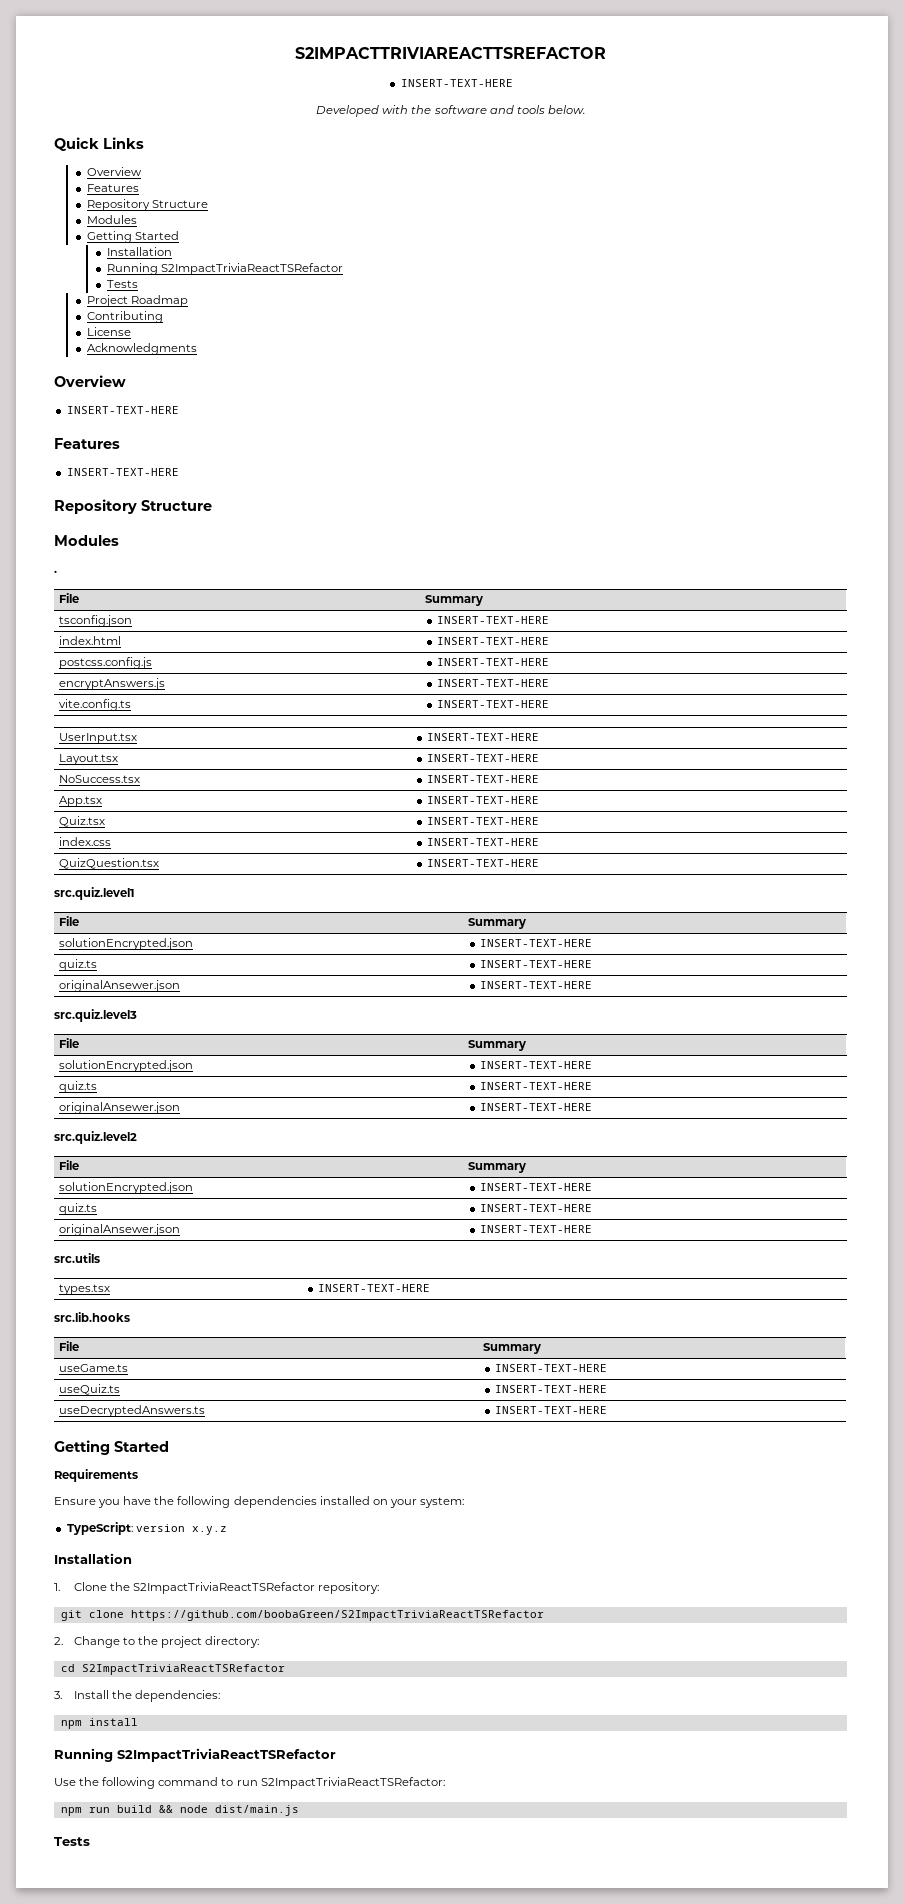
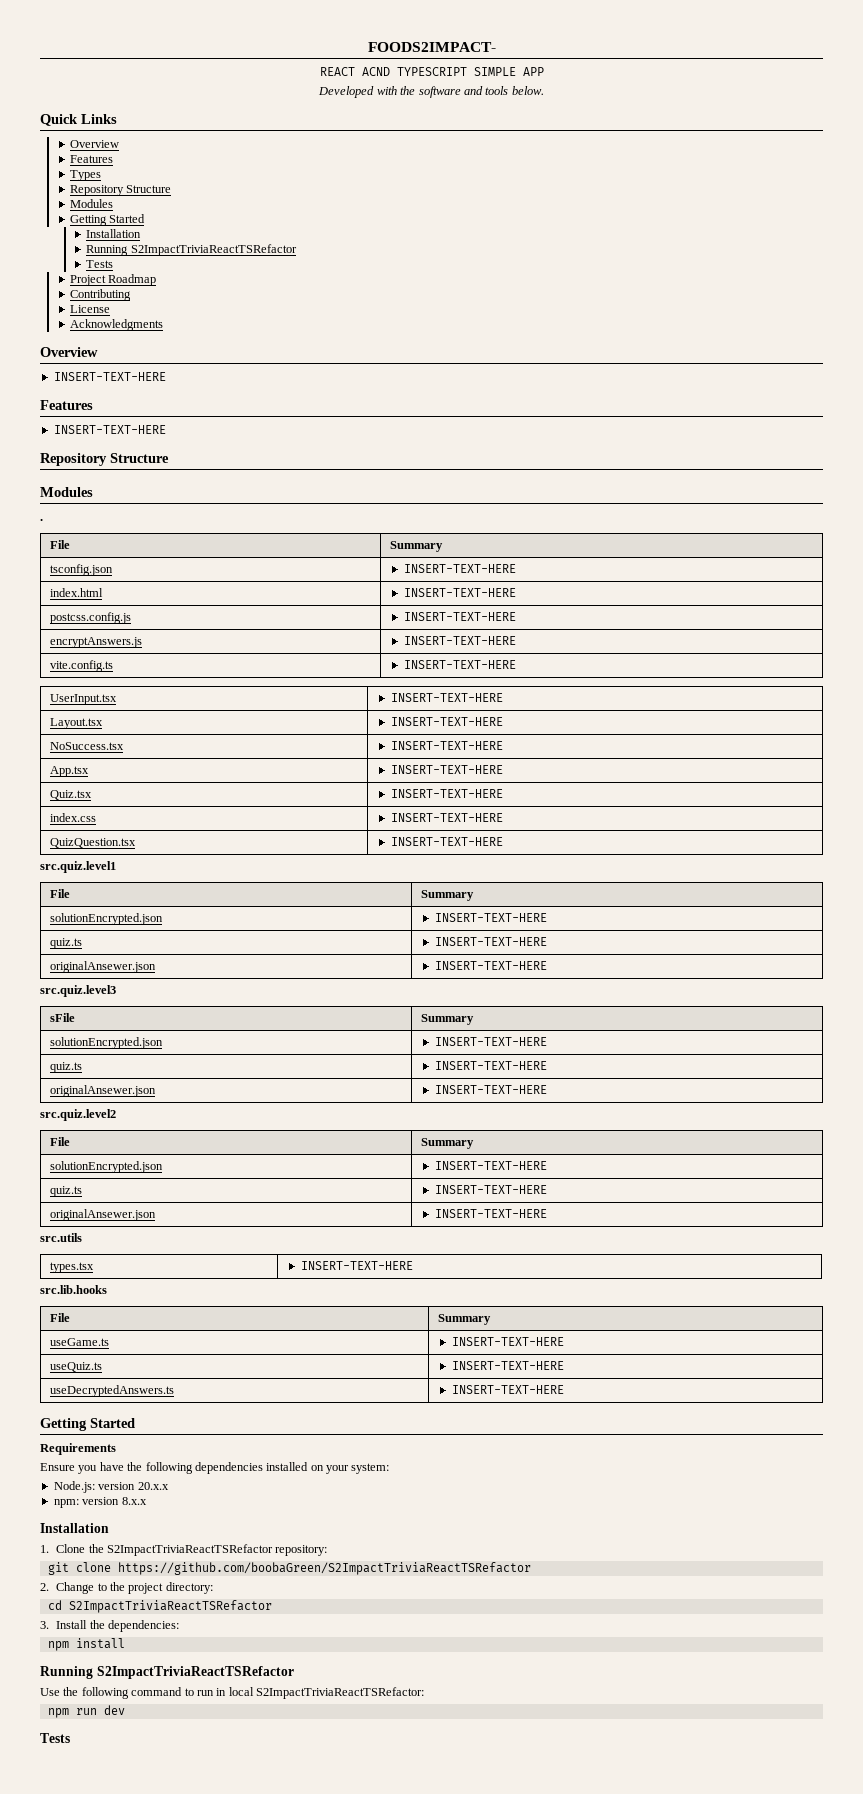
[295,47,606,59] [400,79,513,87] S2IMPACTTRIVIAREACTTSREFACTOR // INSERT-TEXT-HERE -> [367,42,496,52] [319,67,544,76] FOODS2IMPACT- // REACT ACND TYPESCRIPT SIMPLE APP
(139, 188) none -> [69,170,101,181] // Types
[58,1038,79,1048] File -> [49,1013,75,1022] sFile
[66,1522,227,1535] TypeScript: version x.y.z -> [53,1481,169,1493] [53,1497,147,1508] Node.js: version 20.x.x // npm: version 8.x.x
(258, 1783) none -> [216,1687,254,1696] in local
[116,1805,299,1816] build && node dist/main.js -> [103,1705,125,1715] dev

